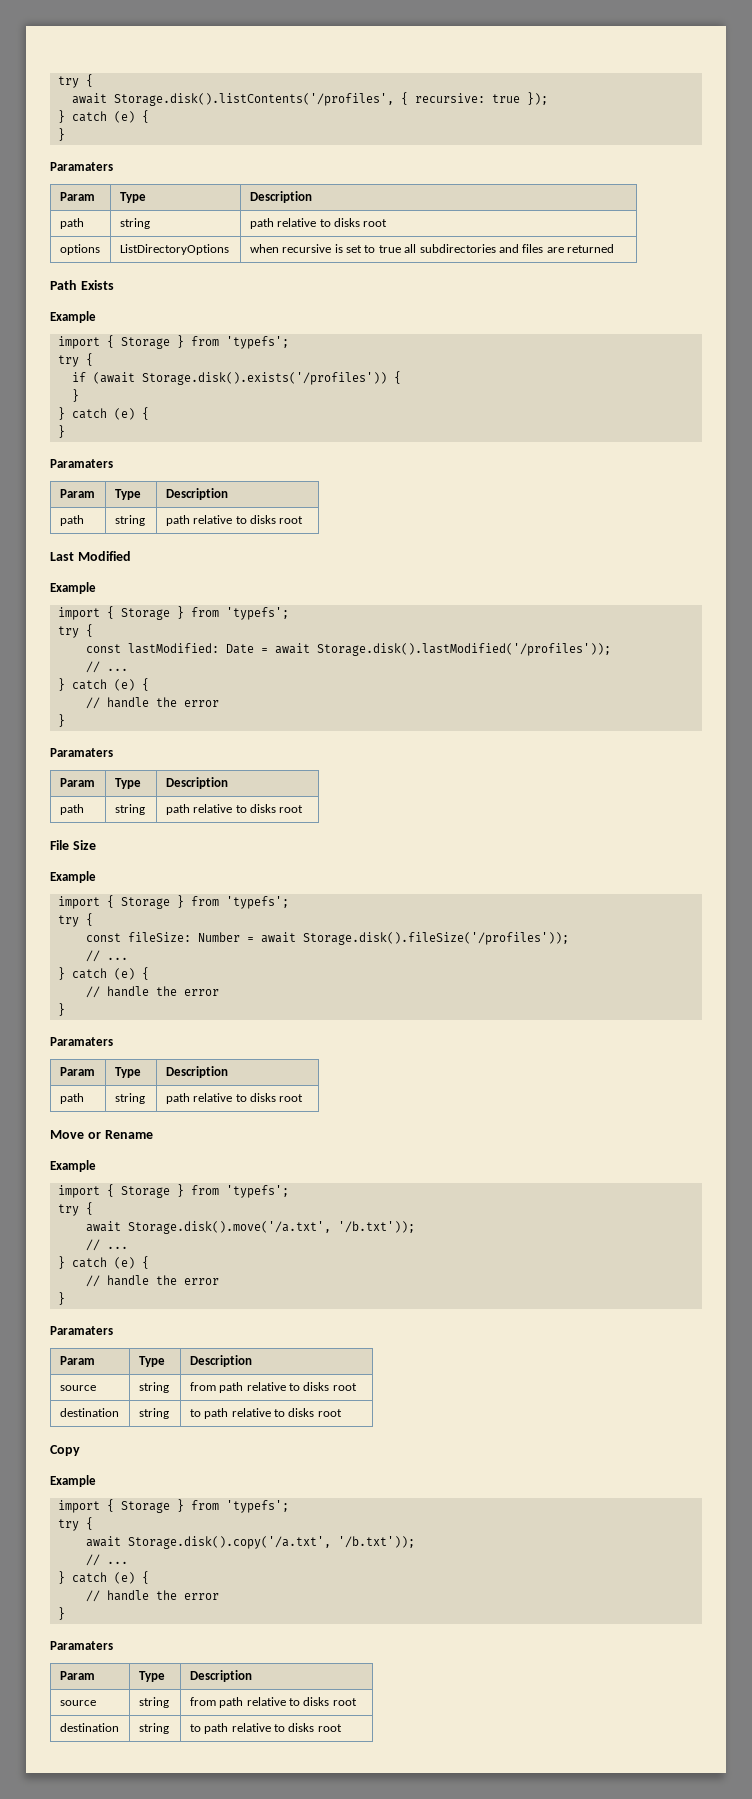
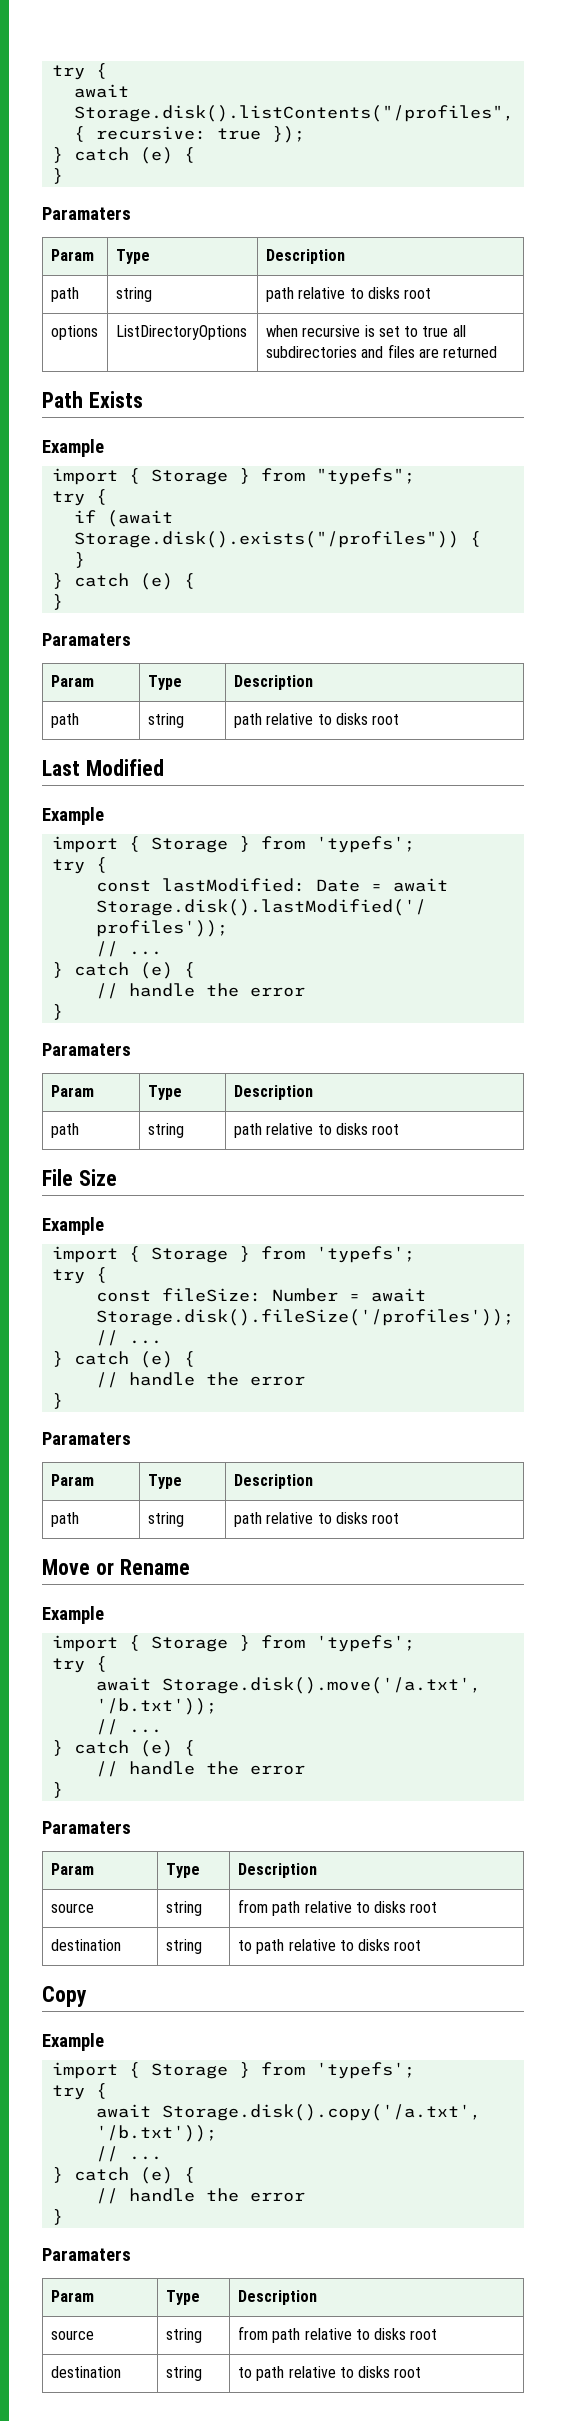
[57,74,93,88] [71,93,394,106] try { // await Storage.disk().listContents('/profiles', -> [51,63,107,80] [73,84,129,98] [73,105,514,122] try { // await Storage.disk().listContents("/profiles",
[225,336,289,349] 'typefs'; -> [315,468,415,485] "typefs";
[141,372,387,385] Storage.disk().exists('/profiles')) -> [73,531,459,548] Storage.disk().exists("/profiles"))

